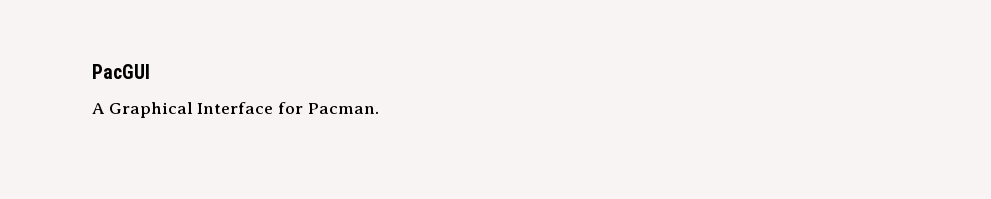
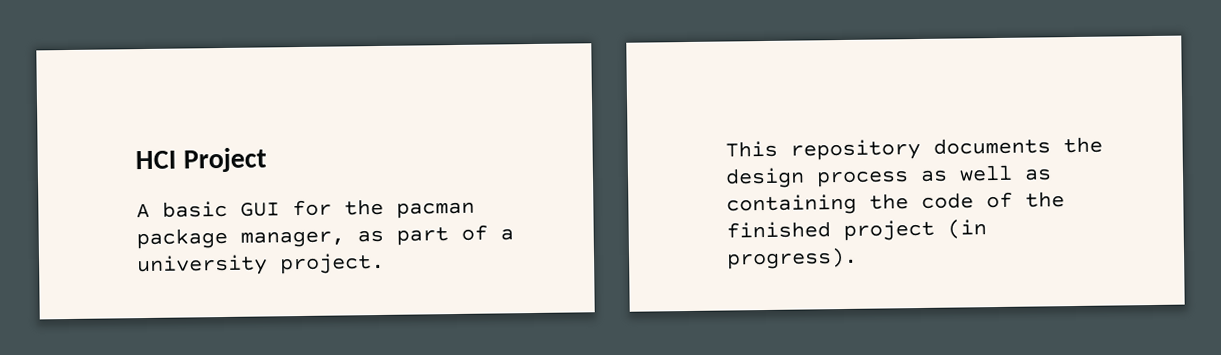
[92,64,150,79] PacGUI -> [135,147,267,173] HCI Project
[108,102,379,118] Graphical Interface for Pacman. -> [162,198,475,219] [136,224,514,250] [136,252,385,277] [725,136,1103,161] [725,164,1052,189] [726,191,1065,216] [726,219,987,241] [726,247,858,270] basic GUI for the pacman package manager, as part of a university project. // This repository documents the design process as well as containing the code of the finished project (in progress).

